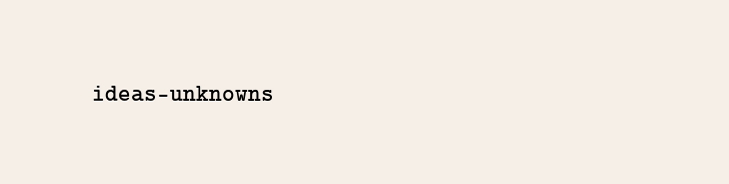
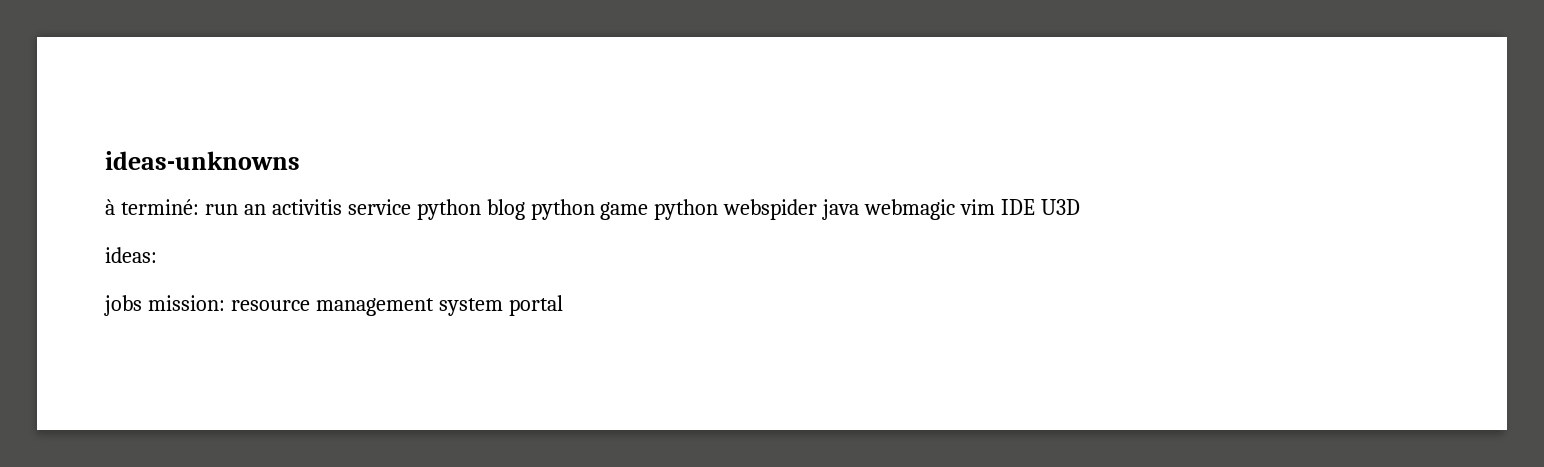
(275, 93) none -> [105,199,1081,220] [105,247,157,263] [104,295,563,316] // à terminé: run an activitis service python blog python game python webspider java webmagic vim IDE U3D // ideas: // jobs mission: resource management system portal

